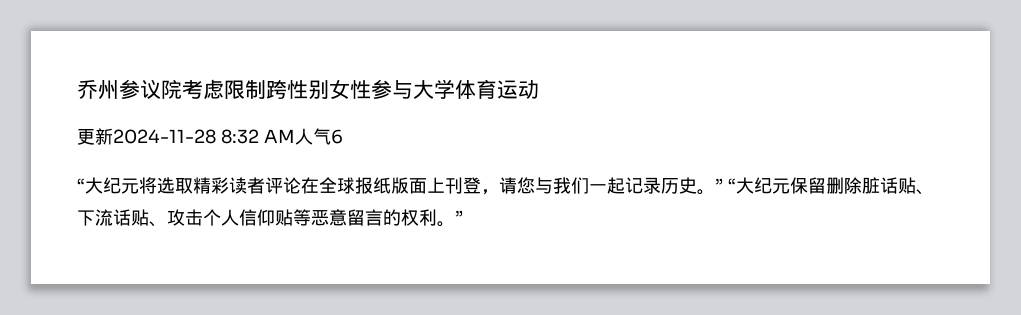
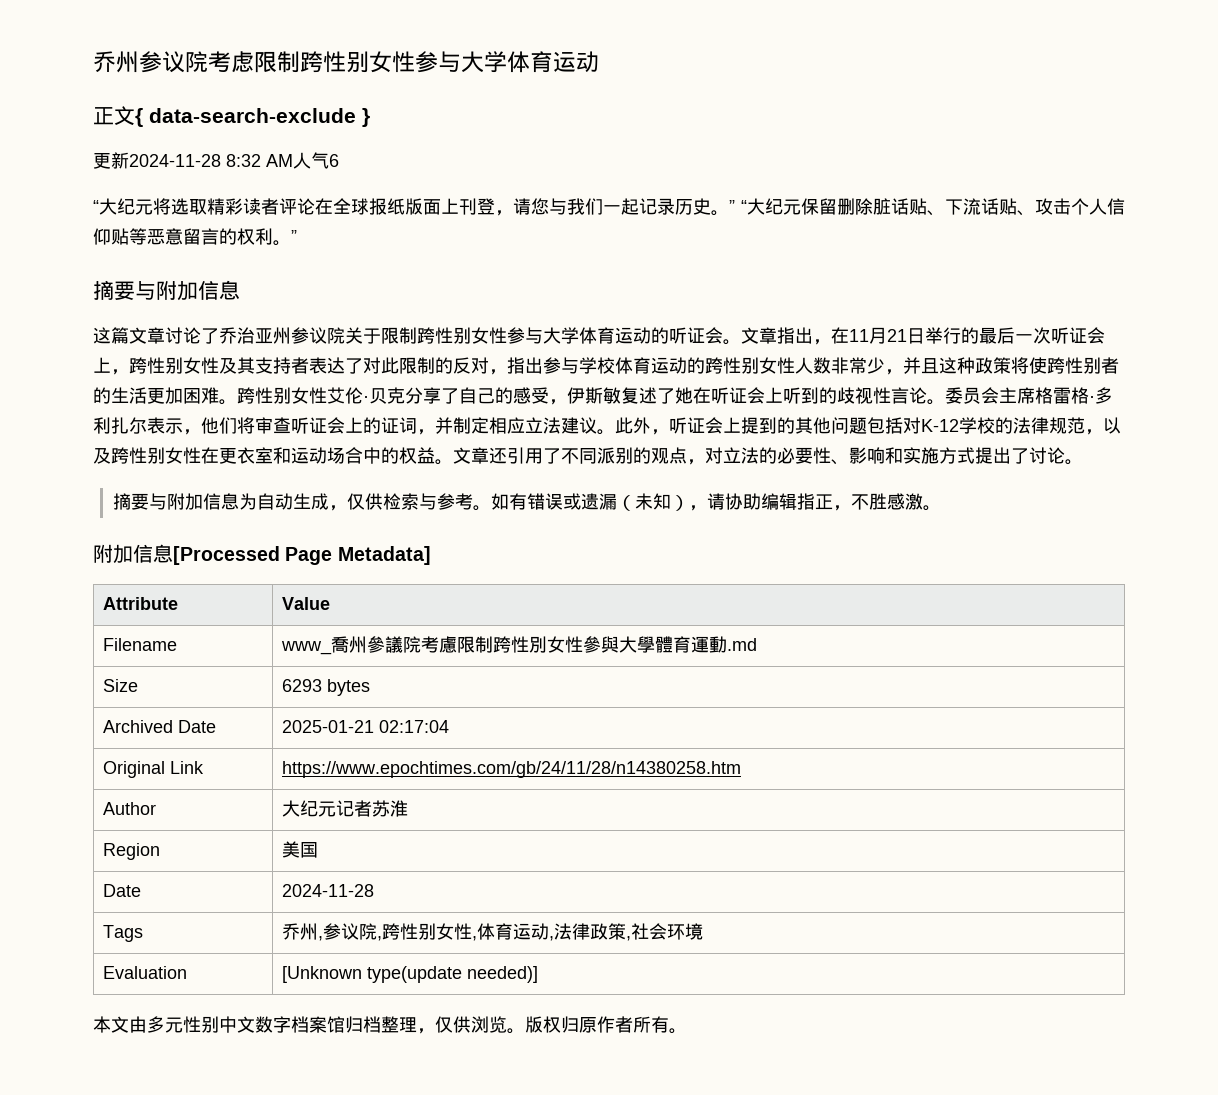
(539, 89) none -> [93,106,370,127] // 正文{ data-search-exclude }
(463, 217) none -> [93,280,240,301] [93,327,1105,345] [93,357,1119,375] [93,387,1113,405] [93,417,1121,435] [93,447,1083,465] [113,493,942,511] [93,544,431,565] [102,597,178,610] [281,597,330,610] [102,638,177,651] [280,636,757,655] [102,679,138,692] [281,679,370,696] [102,720,216,733] [281,720,449,733] [102,761,204,778] [281,761,741,778] [102,802,156,815] [281,800,408,817] [102,843,160,860] [281,841,318,858] [102,884,141,897] [281,884,374,897] [102,925,143,942] [281,923,703,941] [102,966,187,979] [281,966,538,983] [93,1016,687,1034] // 摘要与附加信息 // 这篇文章讨论了乔治亚州参议院关于限制跨性别女性参与大学体育运动的听证会。文章指出，在11月21日举行的最后一次听证会上，跨性别女性及其支持者表达了对此限制的反对，指出参与学校体育运动的跨性别女性人数非常少，并且这种政策将使跨性别者的生活更加困难。跨性别女性艾伦·贝克分享了自己的感受，伊斯敏复述了她在听证会上听到的歧视性言论。委员会主席格雷格·多利扎尔表示，他们将审查听证会上的证词，并制定相应立法建议。此外，听证会上提到的其他问题包括对K-12学校的法律规范，以及跨性别女性在更衣室和运动场合中的权益。文章还引用了不同派别的观点，对立法的必要性、影响和实施方式提出了讨论。 // 摘要与附加信息为自动生成，仅供检索与参考。如有错误或遗漏（未知），请协助编辑指正，不胜感激。 // 附加信息[Processed Page Metadata] // Attribute | Value // Filename | www_喬州參議院考慮限制跨性別女性參與大學體育運動.md // Size | 6293 bytes // Archived Date | 2025-01-21 02:17:04 // Original Link | https://www.epochtimes.com/gb/24/11/28/n14380258.htm // Author | 大纪元记者苏淮 // Region | 美国 // Date | 2024-11-28 // Tags | 乔州,参议院,跨性别女性,体育运动,法律政策,社会环境 // Evaluation | [Unknown type(update needed)] // 本文由多元性别中文数字档案馆归档整理，仅供浏览。版权归原作者所有。

